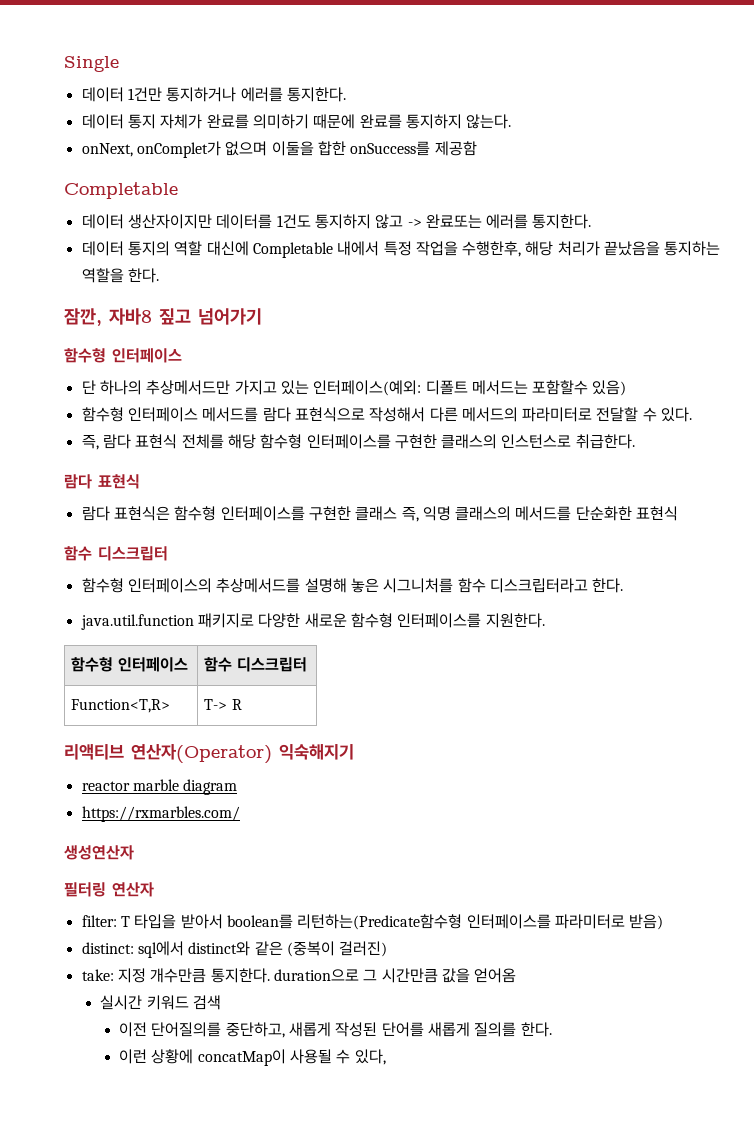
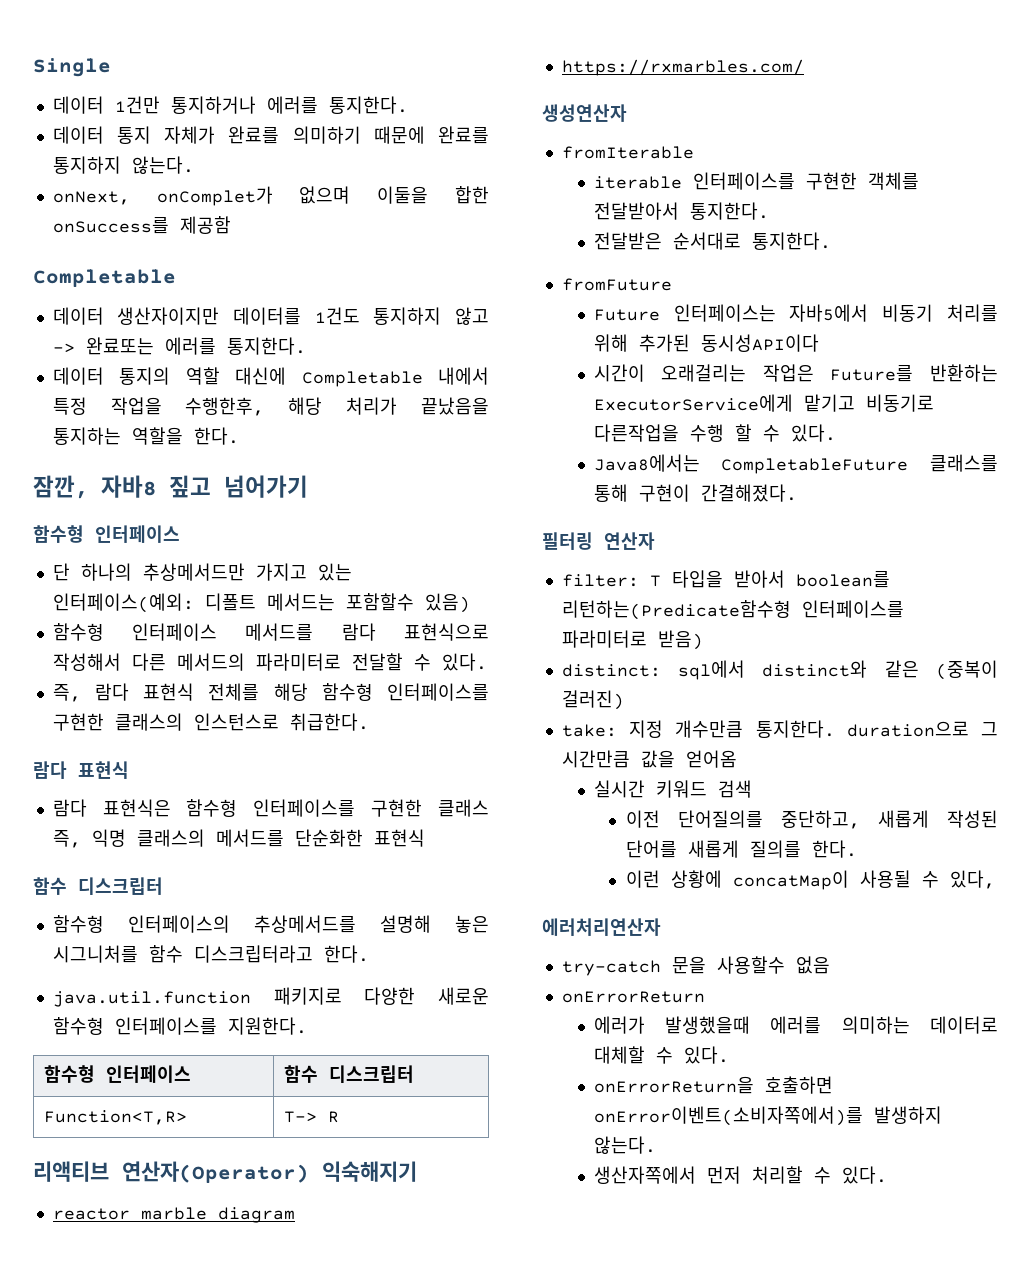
(134, 852) none -> [561,146,694,159] [593,172,919,190] [593,202,769,220] [593,232,831,250] [561,278,672,291] [593,304,998,322] [593,334,819,352] [593,364,998,382] [593,394,934,412] [593,424,836,442] [593,454,998,474] [593,484,797,502] // fromIterable // iterable 인터페이스를 구현한 객체를 전달받아서 통지한다. // 전달받은 순서대로 통지한다. // fromFuture // Future 인터페이스는 자바5에서 비동기 처리를 위해 추가된 동시성API이다 // 시간이 오래걸리는 작업은 Future를 반환하는 ExecutorService에게 맡기고 비동기로 다른작업을 수행 할 수 있다. // Java8에서는 CompletableFuture 클래스를 통해 구현이 간결해졌다.
(386, 1057) none -> [542,918,661,936] [561,956,830,976] [561,991,705,1003] [593,1016,998,1034] [593,1046,729,1064] [593,1076,833,1094] [593,1106,942,1126] [593,1136,656,1154] [593,1166,887,1184] // 에러처리연산자 // try-catch 문을 사용할수 없음 // onErrorReturn // 에러가 발생했을때 에러를 의미하는 데이터로 대체할 수 있다. // onErrorReturn을 호출하면 onError이벤트(소비자쪽에서)를 발생하지 않는다. // 생산자쪽에서 먼저 처리할 수 있다.

